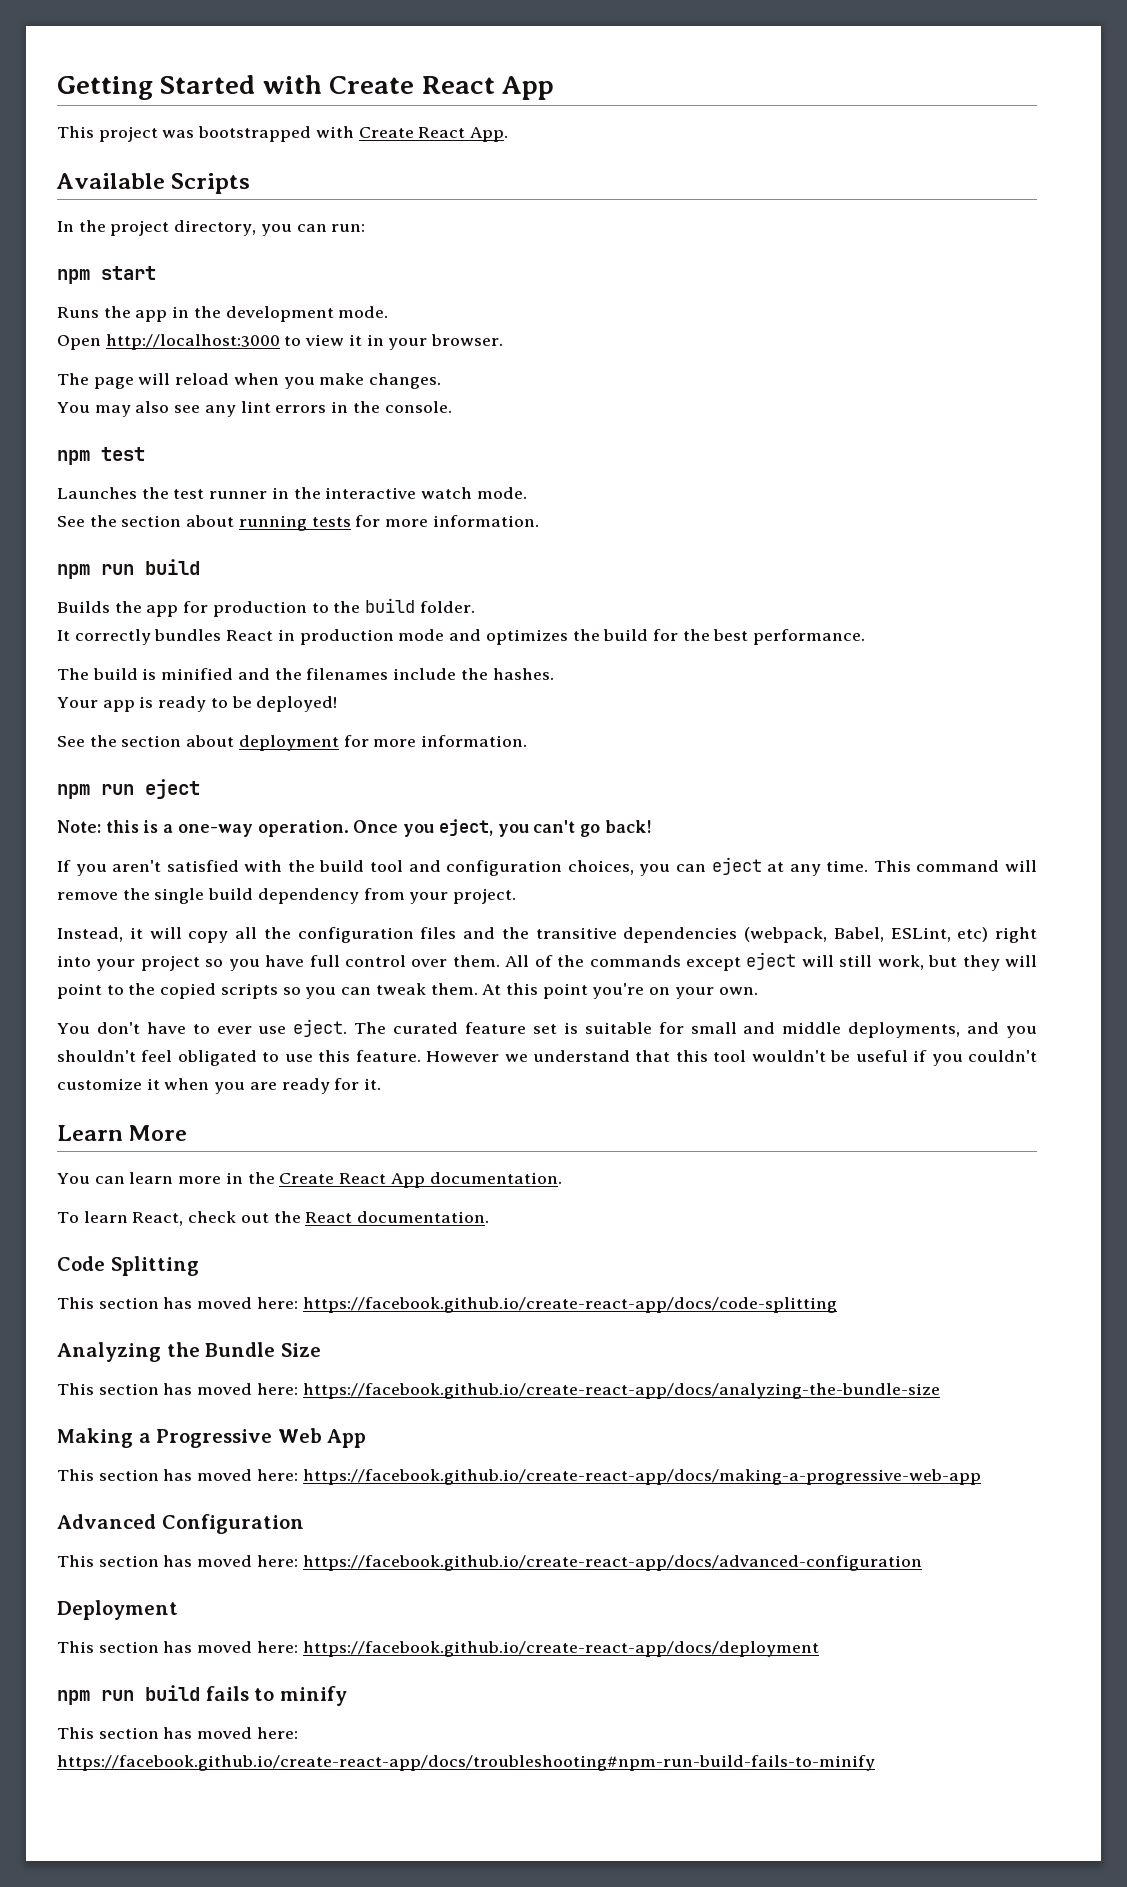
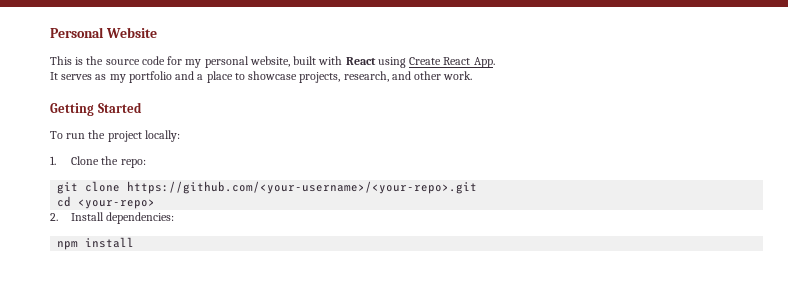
[57,75,555,100] [57,126,509,142] [56,173,251,194] [57,220,366,236] [57,266,156,284] [57,306,389,322] [57,334,504,350] [57,373,442,389] [57,401,452,417] [57,447,145,465] [57,487,527,499] [57,515,539,531] [57,559,200,579] [57,598,475,617] [57,629,866,645] [57,668,554,680] [57,696,338,712] [57,735,528,751] [57,779,200,799] [57,819,652,837] [57,857,1037,876] [57,888,517,904] [57,927,1037,943] [57,952,1038,971] [57,983,758,999] [57,1019,1038,1038] [57,1050,1037,1066] [57,1078,382,1094] [57,1125,188,1141] [57,1172,562,1188] [57,1211,490,1226] [57,1256,199,1276] [57,1297,837,1313] [57,1342,321,1362] [57,1383,940,1399] [57,1428,367,1448] [57,1469,981,1485] [57,1514,304,1534] [57,1555,922,1571] [57,1600,178,1620] [57,1641,819,1657] [57,1685,347,1706] [57,1727,298,1739] [57,1755,875,1771] Getting Started with Create React App // This project was bootstrapped with Create React App. // Available Scripts // In the project directory, you can run: // npm start // Runs the app in the development mode. // Open http://localhost:3000 to view it in your browser. // The page will reload when you make changes. // You may also see any lint errors in the console. // npm test // Launches the test runner in the interactive watch mode. // See the section about running tests for more information. // npm run build // Builds the app for production to the build folder. // It correctly bundles React in production mode and optimizes the build for the best performance. // The build is minified and the filenames include the hashes. // Your app is ready to be deployed! // See the section about deployment for more information. // npm run eject // Note: this is a one-way operation. Once you eject, you can't go back! // If you aren't satisfied with the build tool and configuration choices, you can eject at any time. This command will remove the single build dependency from your project. // Instead, it will copy all the configuration files and the transitive dependencies (webpack, Babel, ESLint, etc) right into your project so you have full control over them. All of the commands except eject will still work, but they will point to the copied scripts so you can tweak them. At this point you're on your own. // You don't have to ever use eject. The curated feature set is suitable for small and middle deployments, and you shouldn't feel obligated to use this feature. However we understand that this tool wouldn't be useful if you couldn't customize it when you are ready for it. // Learn More // You can learn more in the Create React App documentation. // To learn React, check out the React documentation. // Code Splitting // This section has moved here: https://facebook.github.io/create-react-app/docs/code-splitting // Analyzing the Bundle Size // This section has moved here: https://facebook.github.io/create-react-app/docs/analyzing-the-bundle-size // Making a Progressive Web App // This section has moved here: https://facebook.github.io/create-react-app/docs/making-a-progressive-web-app // Advanced Configuration // This section has moved here: https://facebook.github.io/create-react-app/docs/advanced-configuration // Deployment // This section has moved here: https://facebook.github.io/create-react-app/docs/deployment // npm run build fails to minify // This section has moved here: https://facebook.github.io/create-react-app/docs/troubleshooting#npm-run-build-fails-to-minify -> [50,27,157,38] [50,56,495,68] [50,71,473,83] [50,102,142,116] [50,130,180,142] [50,156,146,168] [57,181,478,194] [57,196,156,209] [50,212,175,224] [57,237,135,250] Personal Website // This is the source code for my personal website, built with React using Create React App. // It serves as my portfolio and a place to showcase projects, research, and other work. // Getting Started // To run the project locally: // 1. Clone the repo: // git clone https://github.com/<your-username>/<your-repo>.git // cd <your-repo> // 2. Install dependencies: // npm install

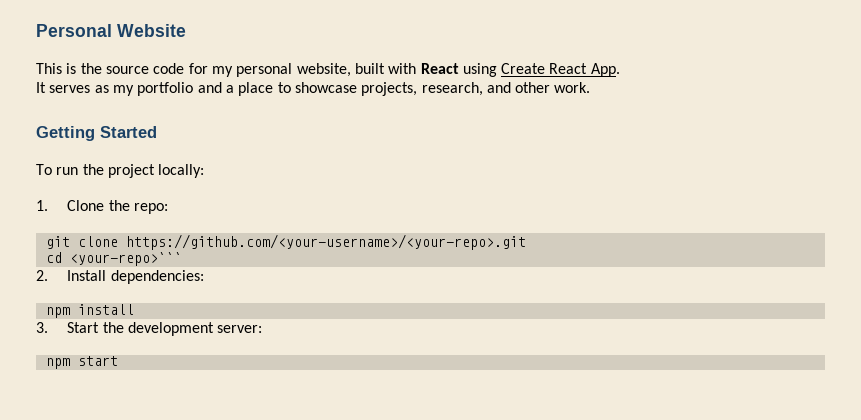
[78,199,156,209] <your-repo> -> [69,252,182,266] <your-repo>```
(135, 242) none -> [36,322,263,336] [45,356,118,369] // 3. Start the development server: // npm start

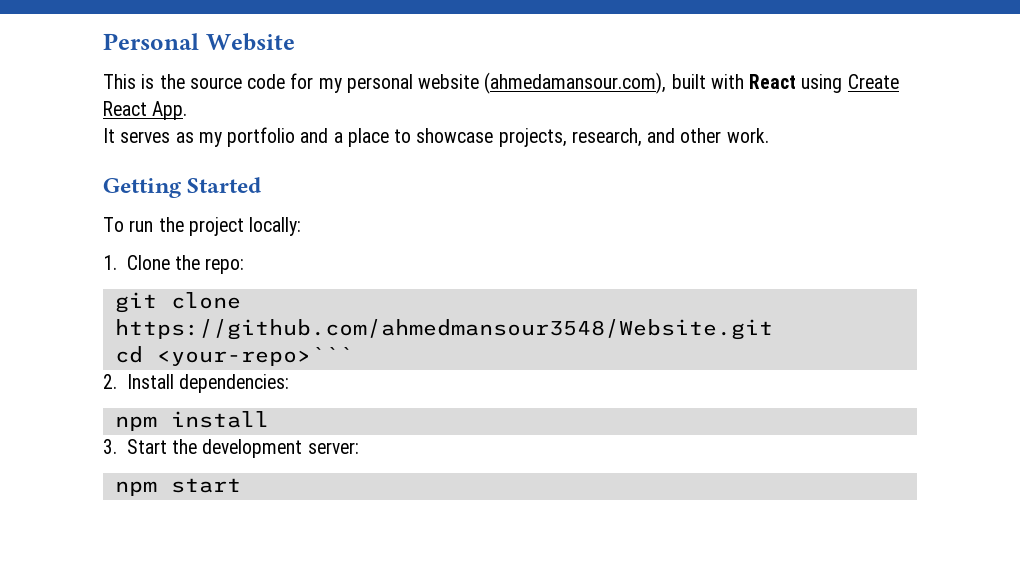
[296,63,351,77] website, -> [418,72,667,94] website (ahmedamansour.com),
[125,234,526,250] https://github.com/<your-username>/<your-repo>.git -> [114,319,773,340] https://github.com/ahmedmansour3548/Website.git

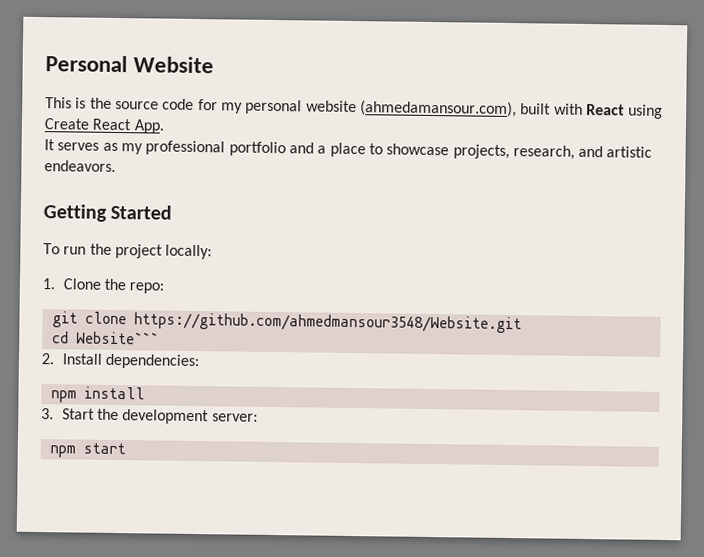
(222, 139) none -> [145,140,226,156] professional
[680,128,769,143] other work. -> [606,146,653,158] [44,160,116,172] artistic endeavors.
[156,347,353,366] <your-repo>``` -> [75,331,159,345] Website```

